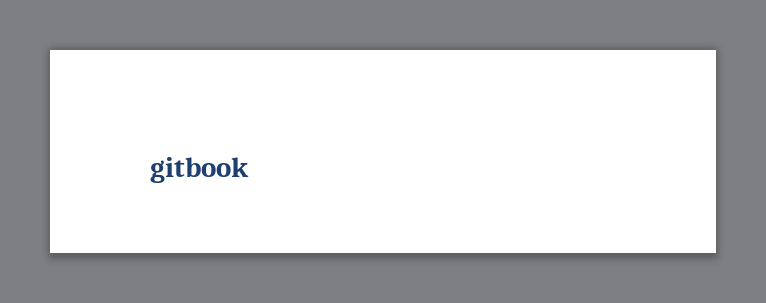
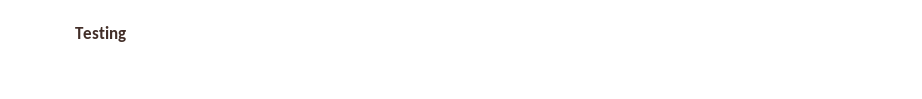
[150,157,249,183] gitbook -> [75,26,126,42] Testing

